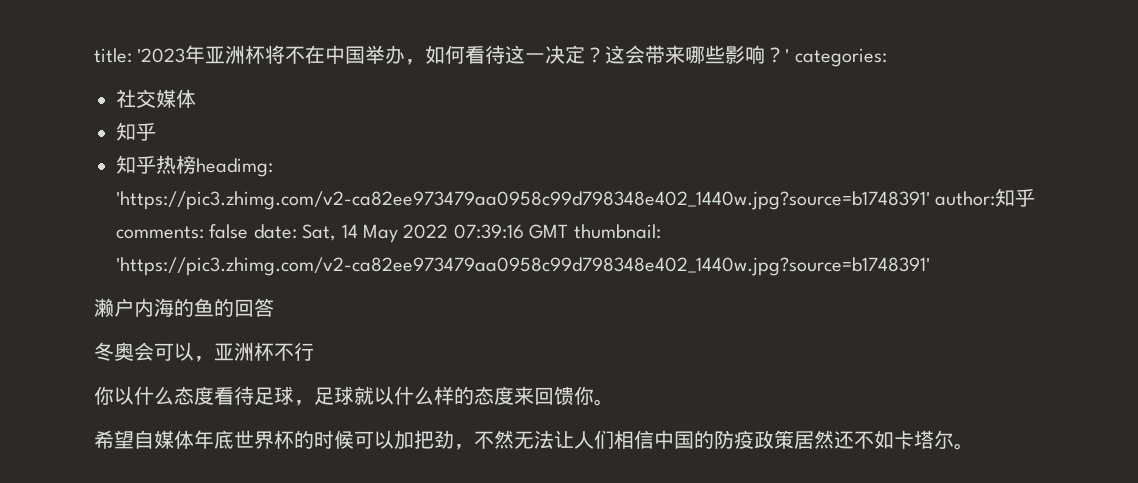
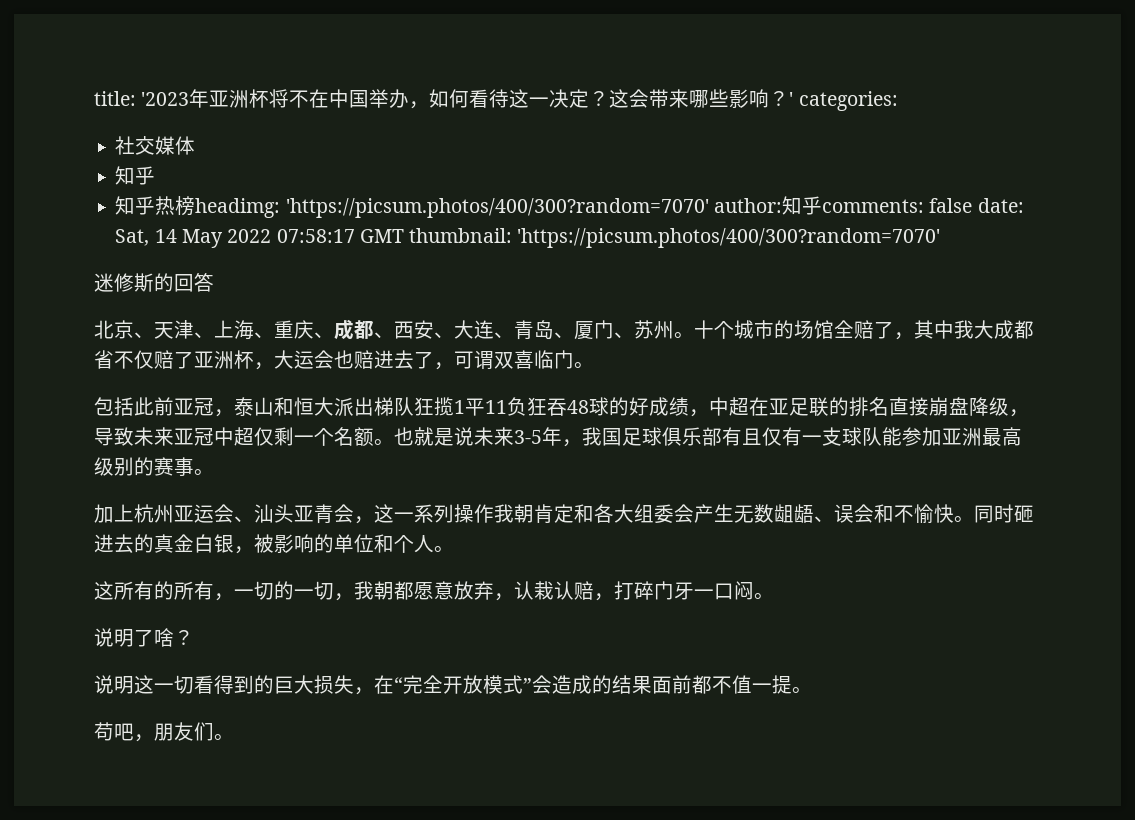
[116,191,930,210] 'https://pic3.zhimg.com/v2-ca82ee973479aa0958c99d798348e402_1440w.jpg?source=b1748391' -> [285,198,709,218] 'https://picsum.photos/400/300?random=7070'
[453,224,524,239] 07:39:16 -> [276,229,355,243] 07:58:17
[116,257,930,276] [94,298,274,317] [94,342,314,362] [94,386,614,406] [94,430,954,450] 'https://pic3.zhimg.com/v2-ca82ee973479aa0958c99d798348e402_1440w.jpg?source=b1748391' // 濑户内海的鱼的回答 // 冬奥会可以，亚洲杯不行 // 你以什么态度看待足球，足球就以什么样的态度来回馈你。 // 希望自媒体年底世界杯的时候可以加把劲，不然无法让人们相信中国的防疫政策居然还不如卡塔尔 -> [517,228,941,248] [94,273,214,292] [94,319,1034,340] [94,350,594,370] [94,397,1029,417] [94,427,1022,447] [94,457,214,476] [94,504,1034,524] [94,534,454,554] [94,581,774,601] [94,628,194,647] [94,675,812,695] [94,722,214,742] 'https://picsum.photos/400/300?random=7070' // 迷修斯的回答 // 北京、天津、上海、重庆、成都、西安、大连、青岛、厦门、苏州。十个城市的场馆全赔了，其中我大成都省不仅赔了亚洲杯，大运会也赔进去了，可谓双喜临门。 // 包括此前亚冠，泰山和恒大派出梯队狂揽1平11负狂吞48球的好成绩，中超在亚足联的排名直接崩盘降级，导致未来亚冠中超仅剩一个名额。也就是说未来3-5年，我国足球俱乐部有且仅有一支球队能参加亚洲最高级别的赛事。 // 加上杭州亚运会、汕头亚青会，这一系列操作我朝肯定和各大组委会产生无数龃龉、误会和不愉快。同时砸进去的真金白银，被影响的单位和个人。 // 这所有的所有，一切的一切，我朝都愿意放弃，认栽认赔，打碎门牙一口闷。 // 说明了啥？ // 说明这一切看得到的巨大损失，在“完全开放模式”会造成的结果面前都不值一提。 // 苟吧，朋友们

